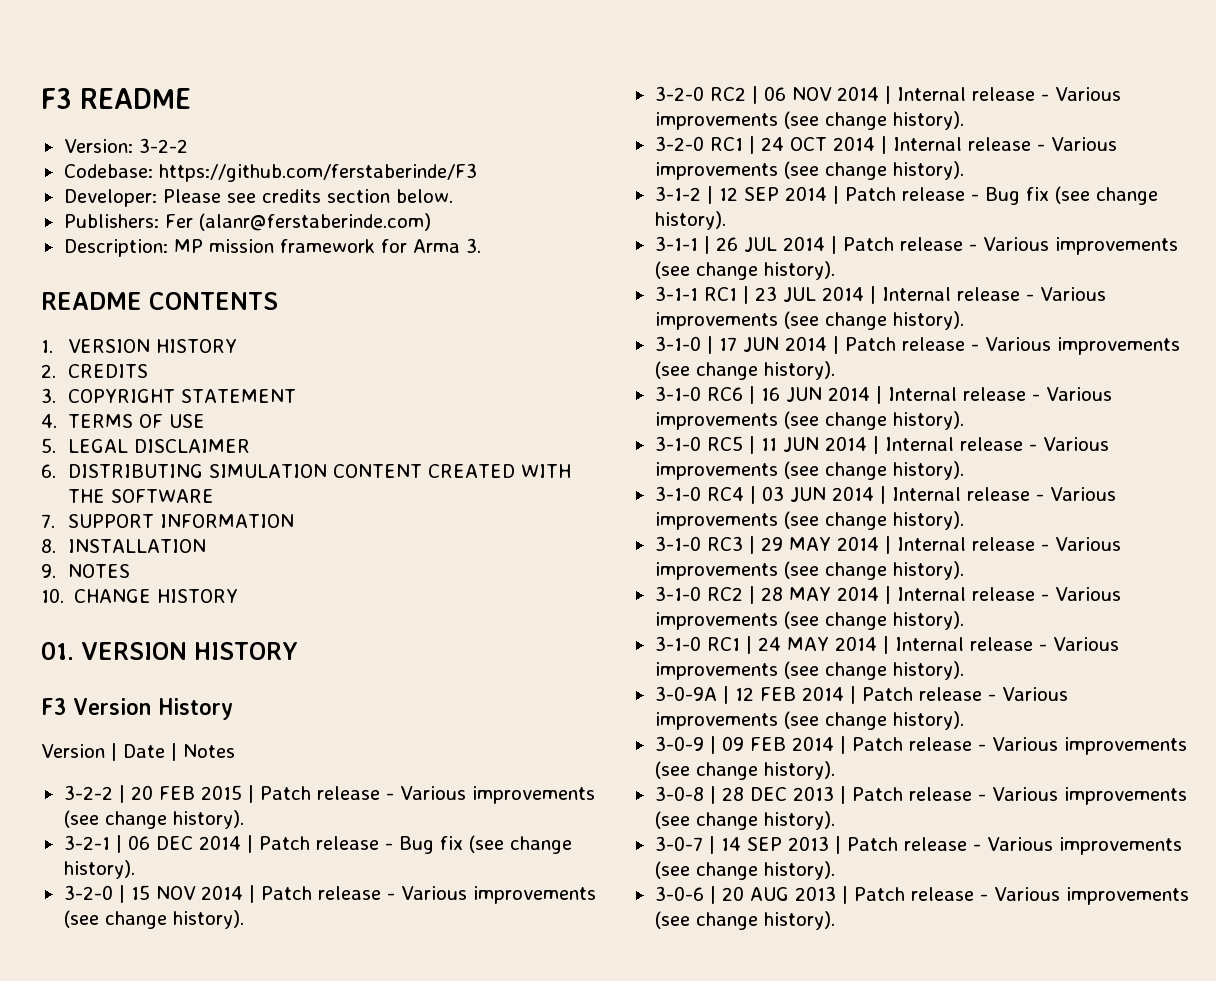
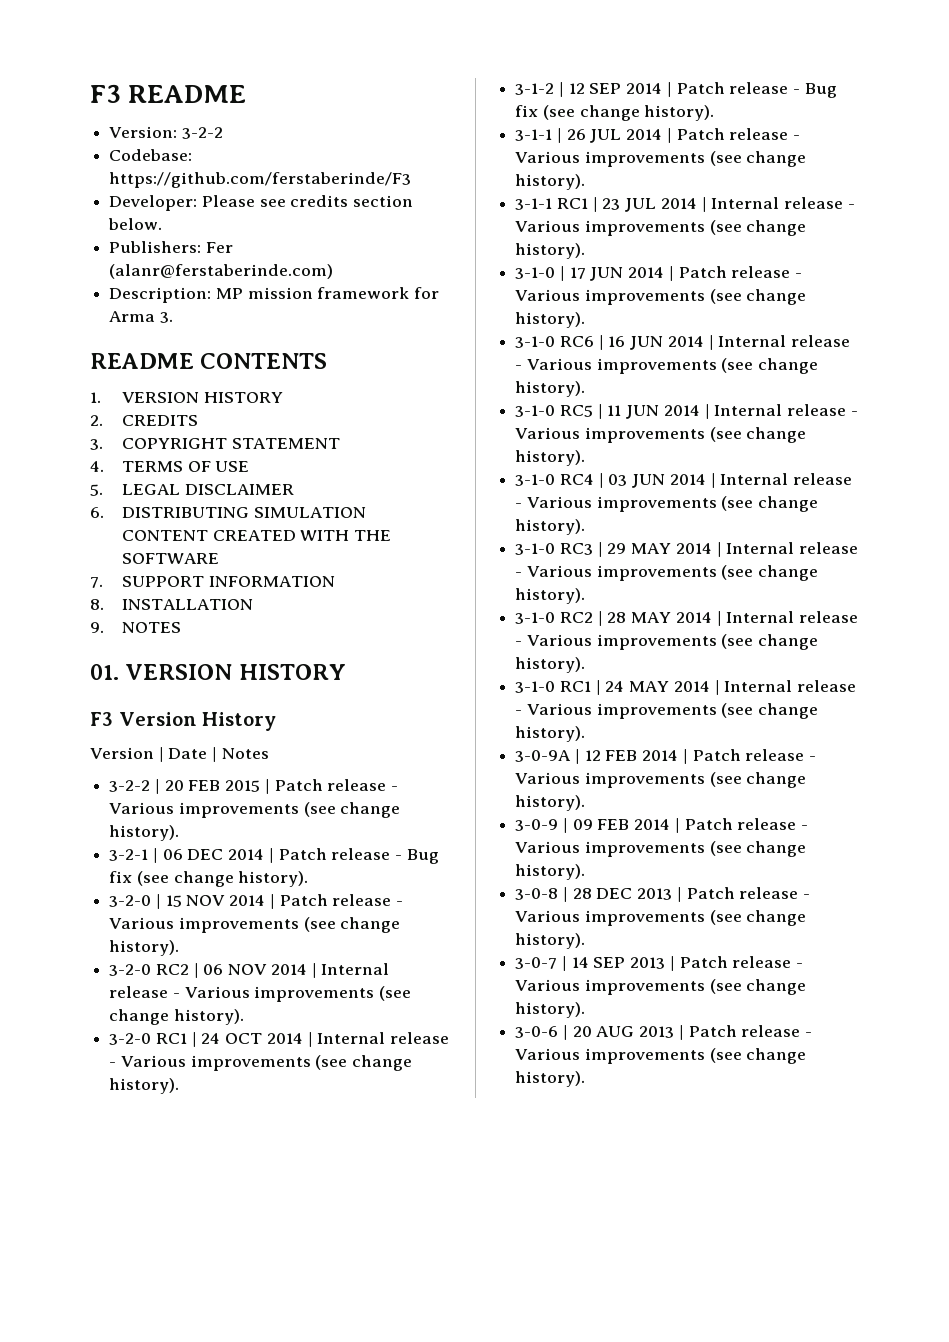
[41,588,239,603] // 10. CHANGE HISTORY -> (181, 627) none

